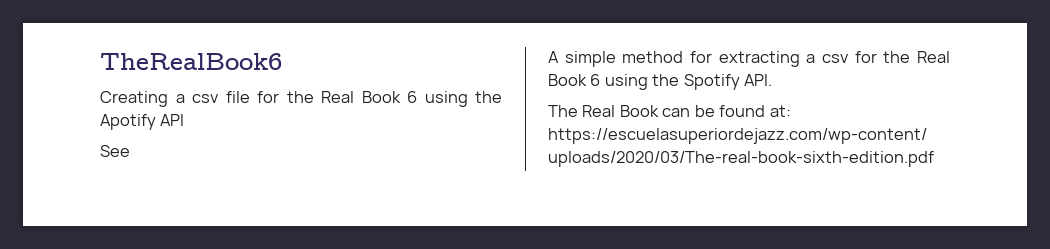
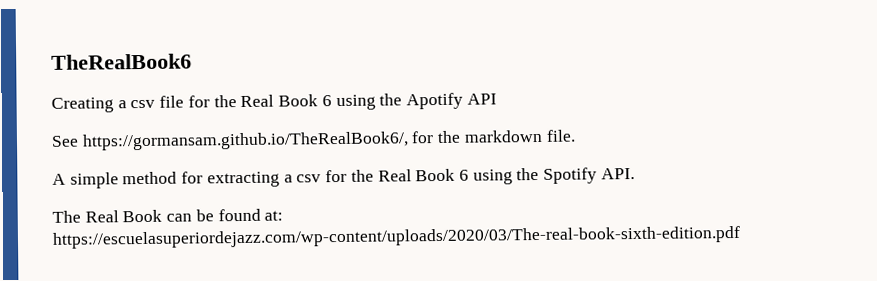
(130, 151) none -> [81,129,576,151] https://gormansam.github.io/TheRealBook6/, for the markdown file.

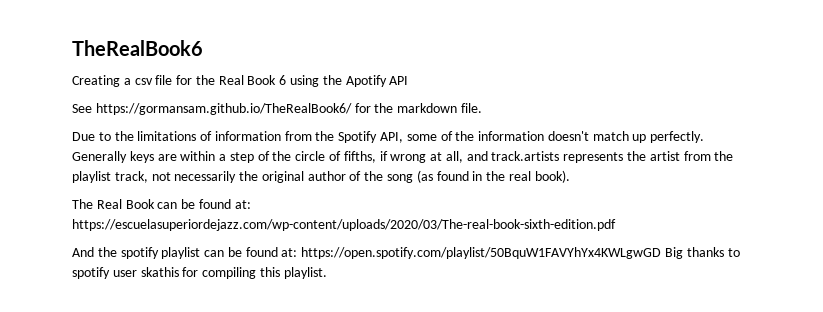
[81,131,409,151] https://gormansam.github.io/TheRealBook6/, -> [95,103,352,115] https://gormansam.github.io/TheRealBook6/
[52,167,635,189] A simple method for extracting a csv for the Real Book 6 using the Spotify API. -> [72,131,705,143] [72,151,734,163] [72,170,570,183] Due to the limitations of information from the Spotify API, some of the information doesn't match up perfectly. Generally keys are within a step of the circle of fifths, if wrong at all, and track.artists represents the artist from the playlist track, not necessarily the original author of the song (as found in the real book).
(741, 237) none -> [72,247,740,259] [72,267,327,279] // And the spotify playlist can be found at: https://open.spotify.com/playlist/50BquW1FAVYhYx4KWLgwGD Big thanks to spotify user skathis for compiling this playlist.

